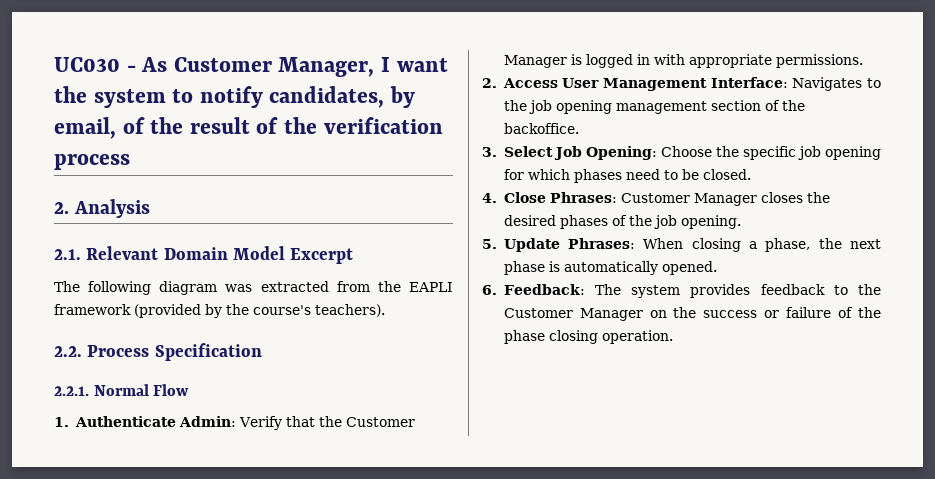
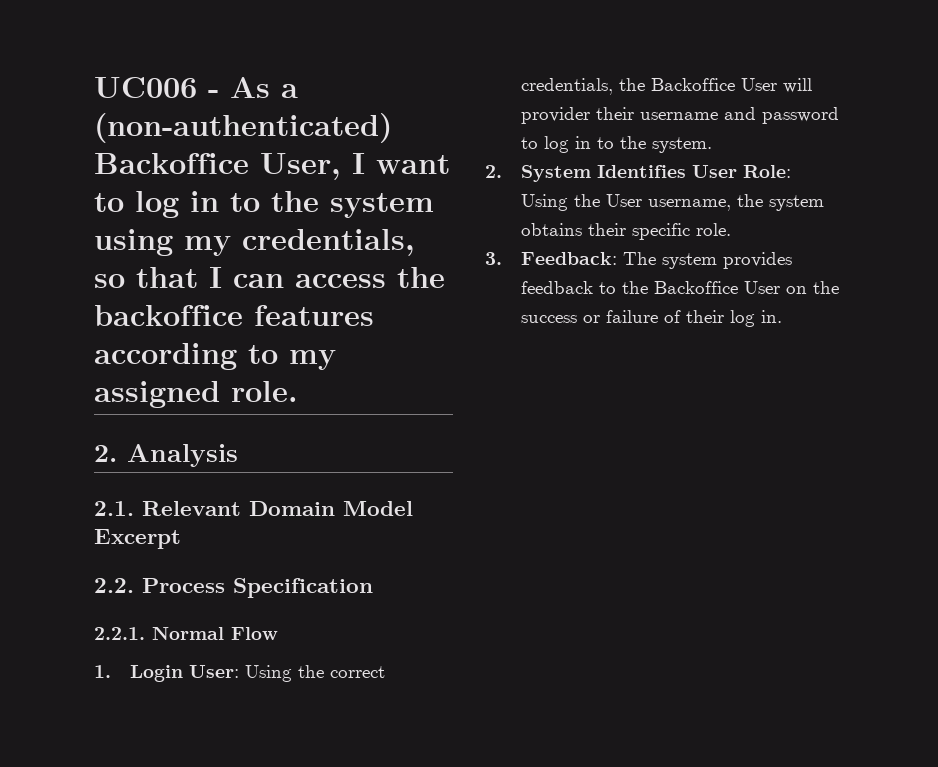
[54,57,120,72] UC030 -> [94,77,197,98] UC006
[173,57,448,77] [54,86,416,108] [54,117,443,139] [54,154,130,170] Customer Manager, I want the system to notify candidates, by email, of the result of the verification process -> [281,84,298,98] [94,113,392,143] [94,153,450,180] [94,191,434,218] [94,229,415,256] [94,267,445,288] [94,305,374,326] [94,343,336,370] [94,381,298,408] a (non-authenticated) Backoffice User, I want to log in to the system using my credentials, so that I can access the backoffice features according to my assigned role.
[54,281,454,295] [54,304,385,318] // The following diagram was extracted from the EAPLI framework (provided by the course's teachers). -> (181, 539) none
[74,416,415,430] [503,54,863,68] [482,77,881,91] [503,100,805,114] [503,123,579,134] [482,146,881,160] [503,169,751,183] [482,192,830,206] [503,215,741,229] [482,238,881,252] [503,261,717,275] [482,285,497,295] Authenticate Admin: Verify that the Customer Manager is logged in with appropriate permissions. // 2. Access User Management Interface: Navigates to the job opening management section of the backoffice. // 3. Select Job Opening: Choose the specific job opening for which phases need to be closed. // 4. Close Phrases: Customer Manager closes the desired phases of the job opening. // 5. Update Phrases: When closing a phase, the next phase is automatically opened. // 6. -> [130,665,386,682] [521,78,813,95] [521,107,840,124] [521,136,713,153] [485,165,792,182] [521,194,825,211] [521,223,732,240] [485,252,502,265] Login User: Using the correct credentials, the Backoffice User will provider their username and password to log in to the system. // 2. System Identifies User Role: Using the User username, the system obtains their specific role. // 3.
[503,308,643,321] Customer Manager -> [654,281,781,294] Backoffice User
[858,307,881,318] [503,330,673,344] the phase closing operation. -> [686,310,783,327] their log in.

